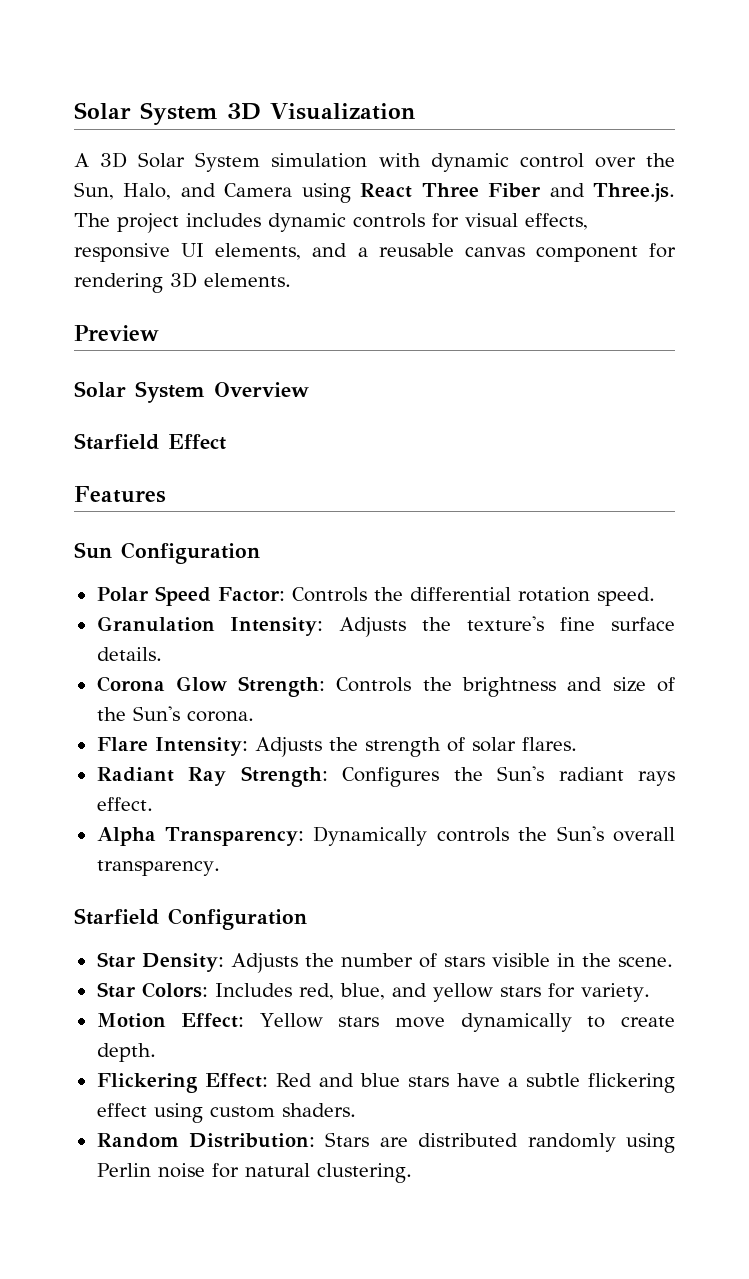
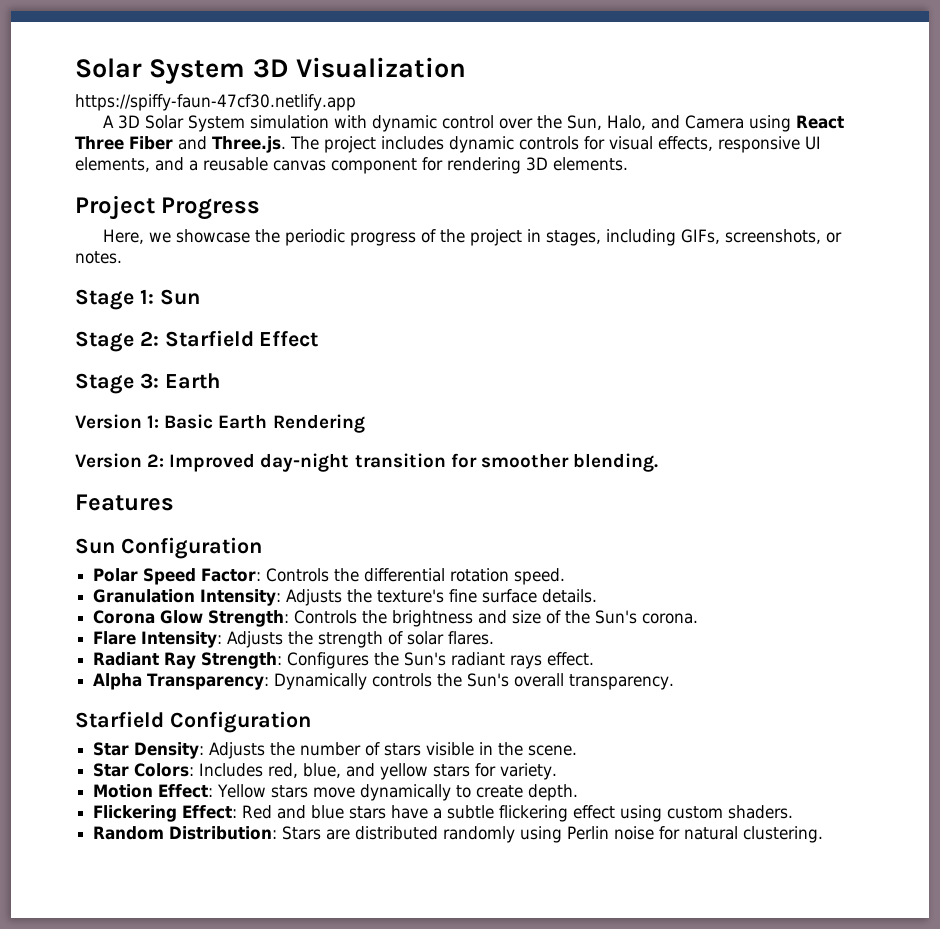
(416, 111) none -> [75,94,356,111] // https://spiffy-faun-47cf30.netlify.app
[74,325,159,341] [74,381,309,403] [74,433,226,450] Preview // Solar System Overview // Starfield Effect -> [75,195,261,220] [102,229,842,246] [75,251,122,264] [75,289,200,310] [75,330,319,352] [75,373,220,394] [75,414,365,433] [75,453,658,472] Project Progress // Here, we showcase the periodic progress of the project in stages, including GIFs, screenshots, or notes. // Stage 1: Sun // Stage 2: Starfield Effect // Stage 3: Earth // Version 1: Basic Earth Rendering // Version 2: Improved day-night transition for smoother blending.

